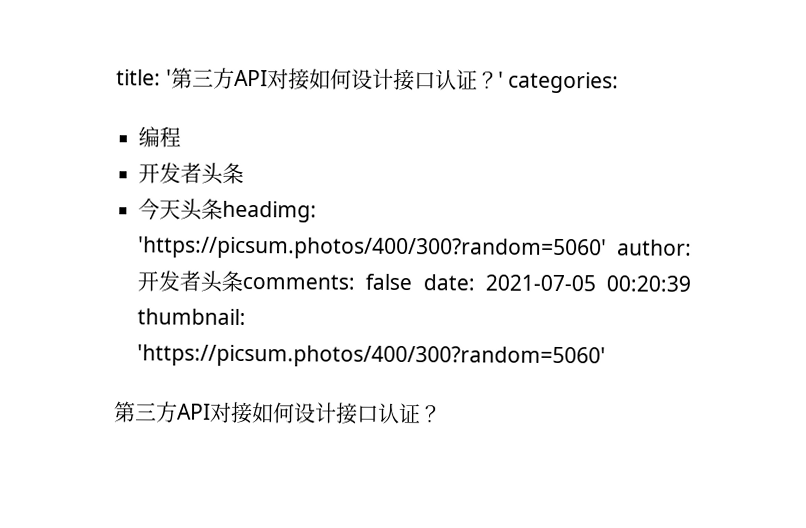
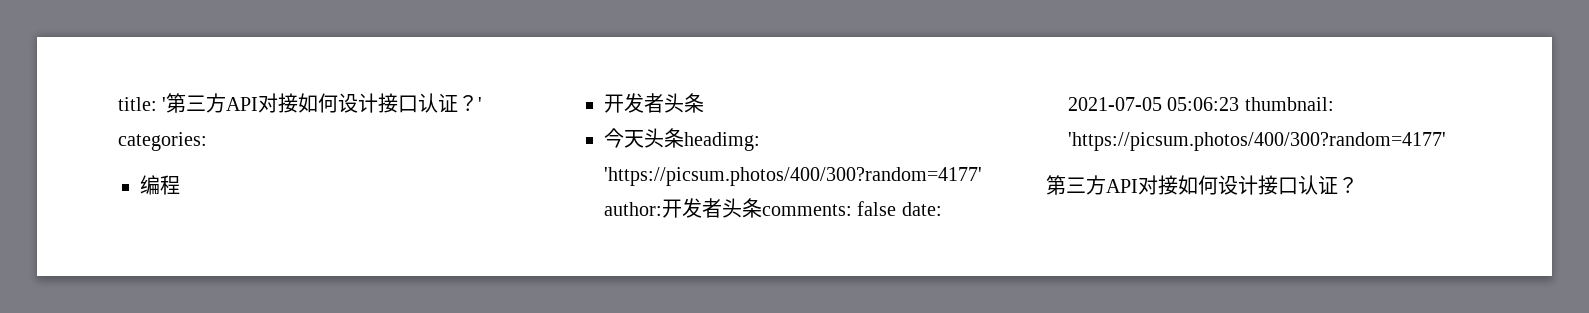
[138,236,608,261] 'https://picsum.photos/400/300?random=5060' -> [604,167,982,186] 'https://picsum.photos/400/300?random=4177'
[605,275,691,292] [137,308,247,326] [137,344,607,369] 00:20:39 thumbnail: 'https://picsum.photos/400/300?random=5060' -> [1167,97,1334,111] [1068,132,1446,151] 05:06:23 thumbnail: 'https://picsum.photos/400/300?random=4177'

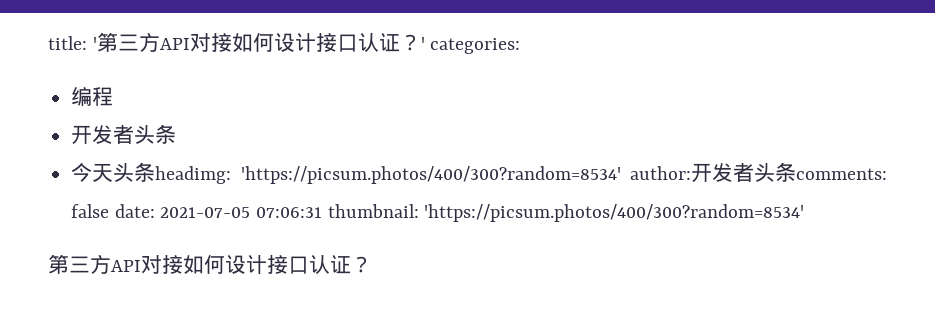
[604,167,982,186] 'https://picsum.photos/400/300?random=4177' -> [240,166,621,184] 'https://picsum.photos/400/300?random=8534'
[1167,97,1334,111] [1068,132,1446,151] 05:06:23 thumbnail: 'https://picsum.photos/400/300?random=4177' -> [256,204,805,222] 07:06:31 thumbnail: 'https://picsum.photos/400/300?random=8534'

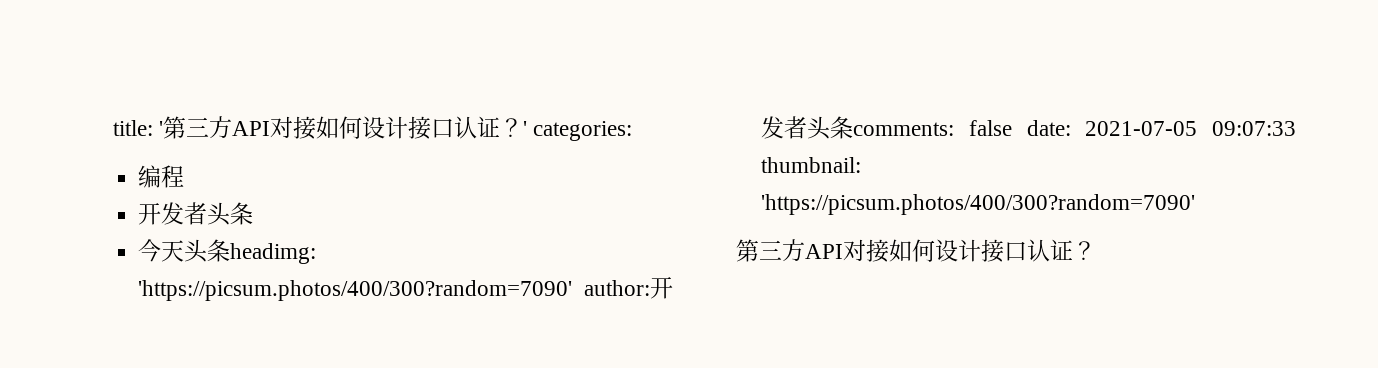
[240,166,621,184] 'https://picsum.photos/400/300?random=8534' -> [138,280,573,301] 'https://picsum.photos/400/300?random=7090'
[256,204,805,222] 07:06:31 thumbnail: 'https://picsum.photos/400/300?random=8534' -> [1212,121,1296,136] [761,157,862,173] [761,194,1196,215] 09:07:33 thumbnail: 'https://picsum.photos/400/300?random=7090'

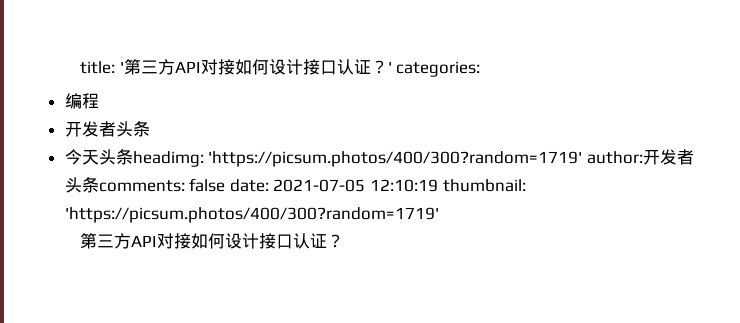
[138,280,573,301] 'https://picsum.photos/400/300?random=7090' -> [208,151,583,167] 'https://picsum.photos/400/300?random=1719'
[1212,121,1296,136] [761,157,862,173] [761,194,1196,215] 09:07:33 thumbnail: 'https://picsum.photos/400/300?random=7090' -> [370,179,526,192] [64,207,439,223] 12:10:19 thumbnail: 'https://picsum.photos/400/300?random=1719'

